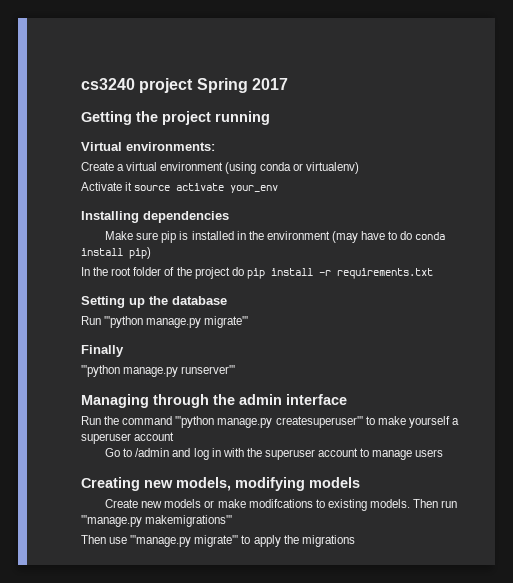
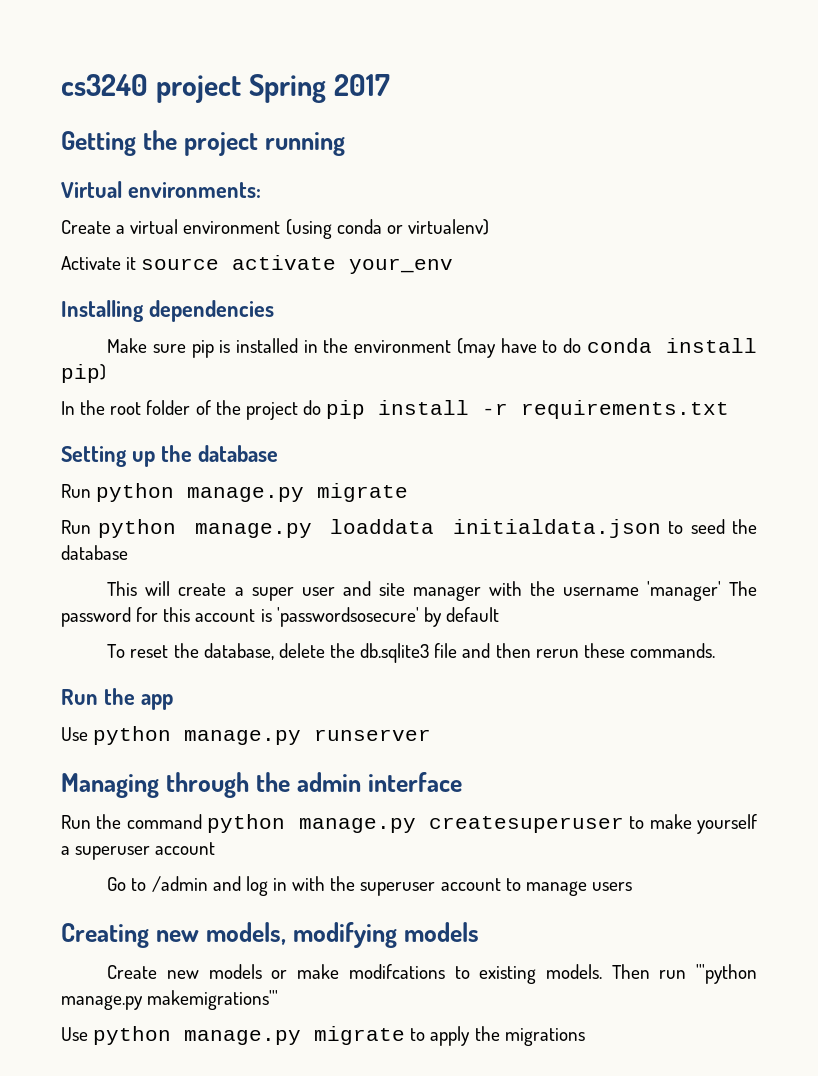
[104,316,249,328] [81,345,124,357] [81,365,236,377] '''python manage.py migrate''' // Finally // '''python manage.py runserver''' -> [96,483,409,502] [61,519,758,538] [61,545,128,560] [107,581,757,601] [61,607,499,627] [107,643,715,663] [61,688,173,710] [61,726,432,745] python manage.py migrate // Run python manage.py loaddata initialdata.json to seed the database // This will create a super user and site manager with the username 'manager' The password for this account is 'passwordsosecure' by default // To reset the database, delete the db.sqlite3 file and then rerun these commands. // Run the app // Use python manage.py runserver
[175,416,363,428] '''python manage.py createsuperuser''' -> [206,814,625,833] python manage.py createsuperuser
[81,515,142,527] '''manage.py -> [695,964,757,984] [61,995,143,1010] '''python manage.py
[81,535,239,547] Then use '''manage.py migrate''' -> [61,1026,406,1045] Use python manage.py migrate

